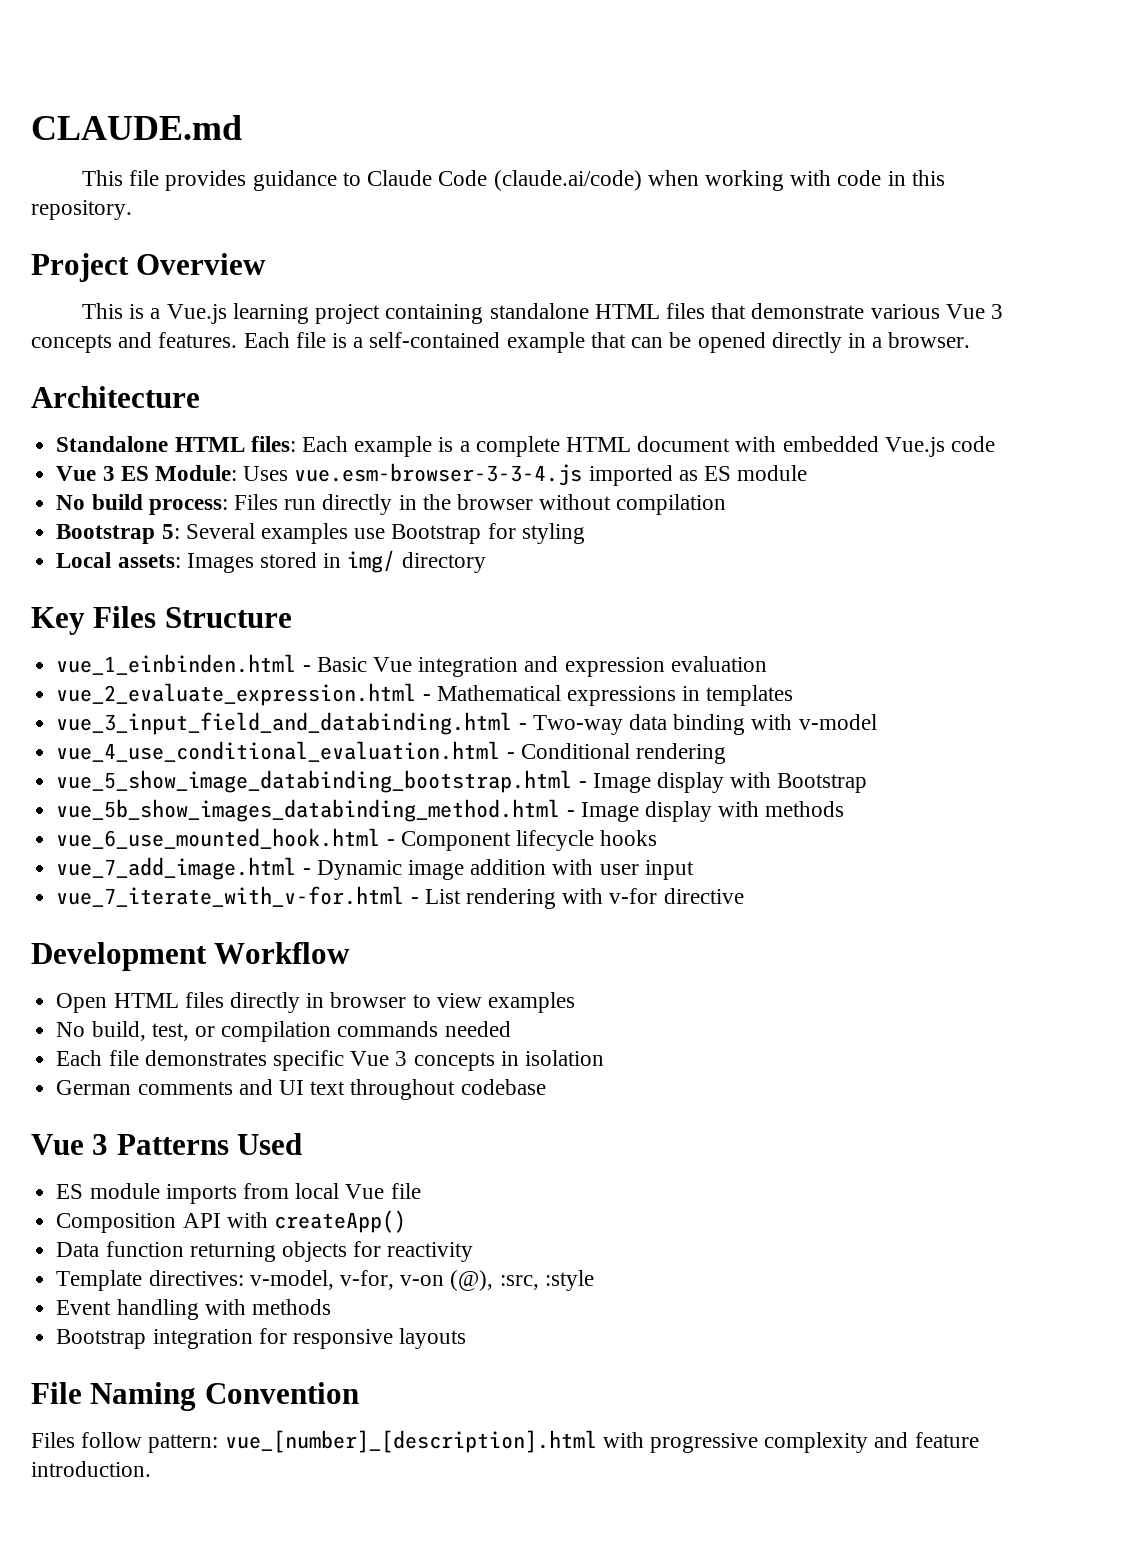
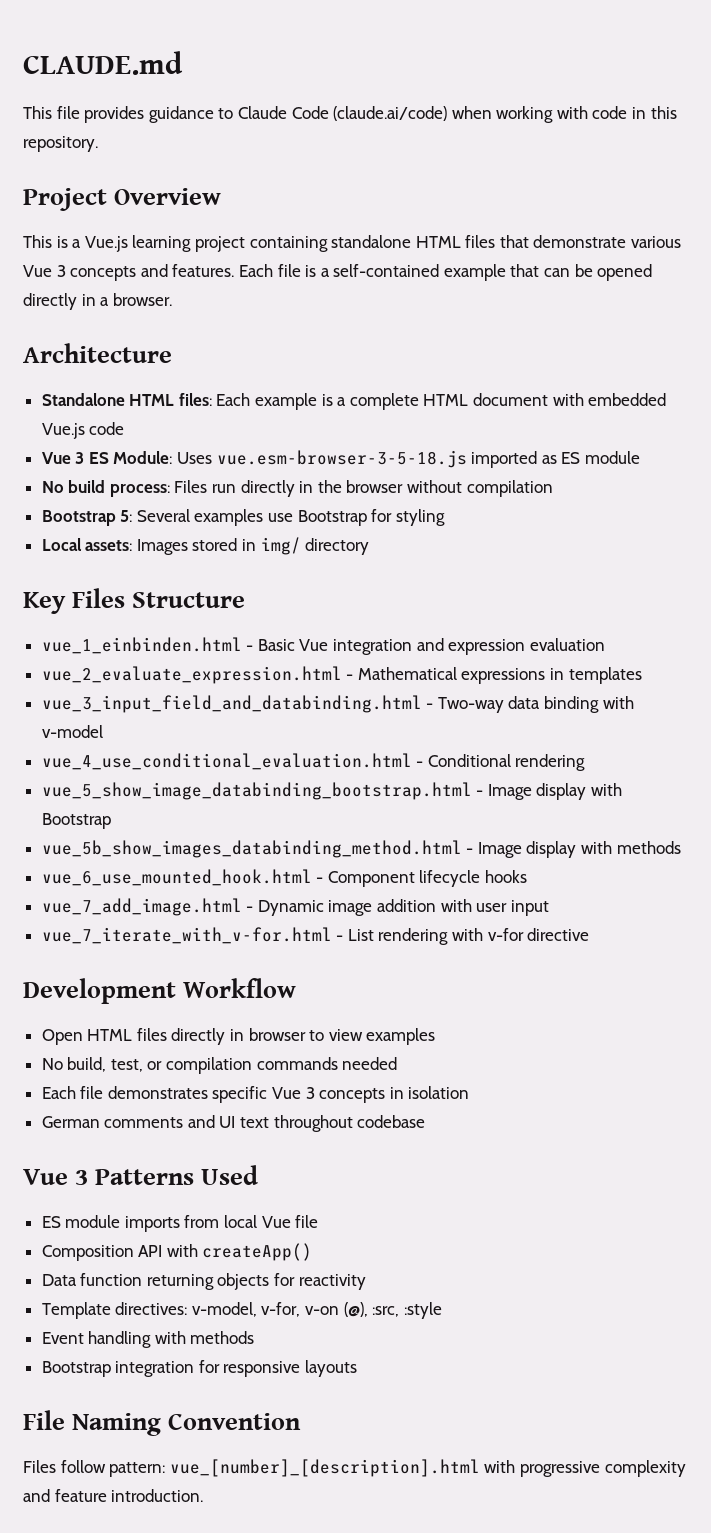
[294,463,583,486] vue.esm-browser-3-3-4.js -> [216,450,467,468] vue.esm-browser-3-5-18.js

